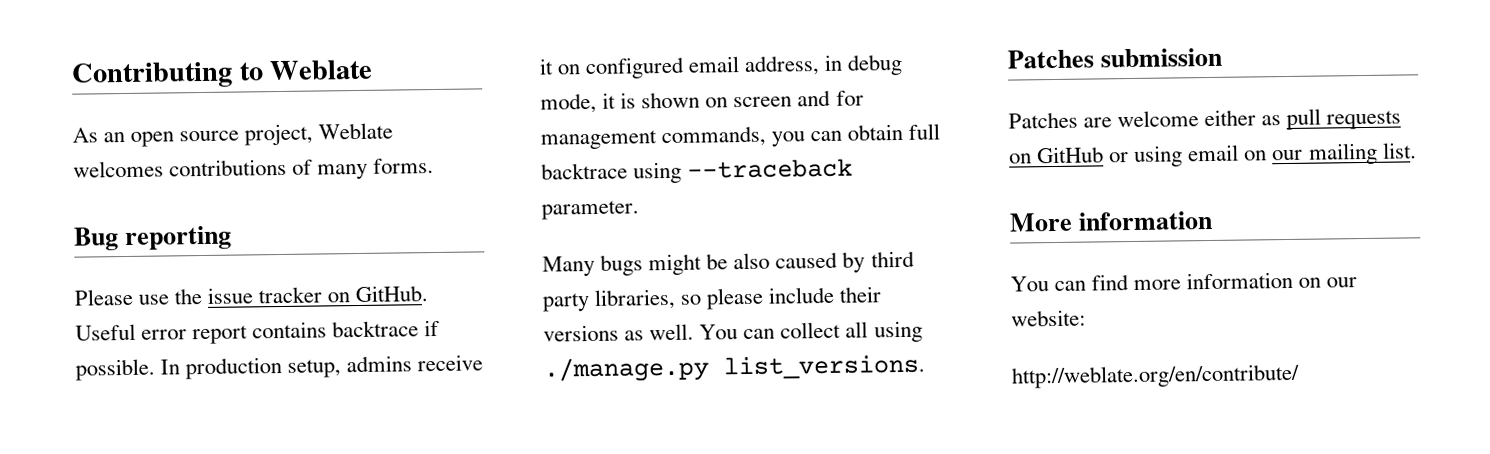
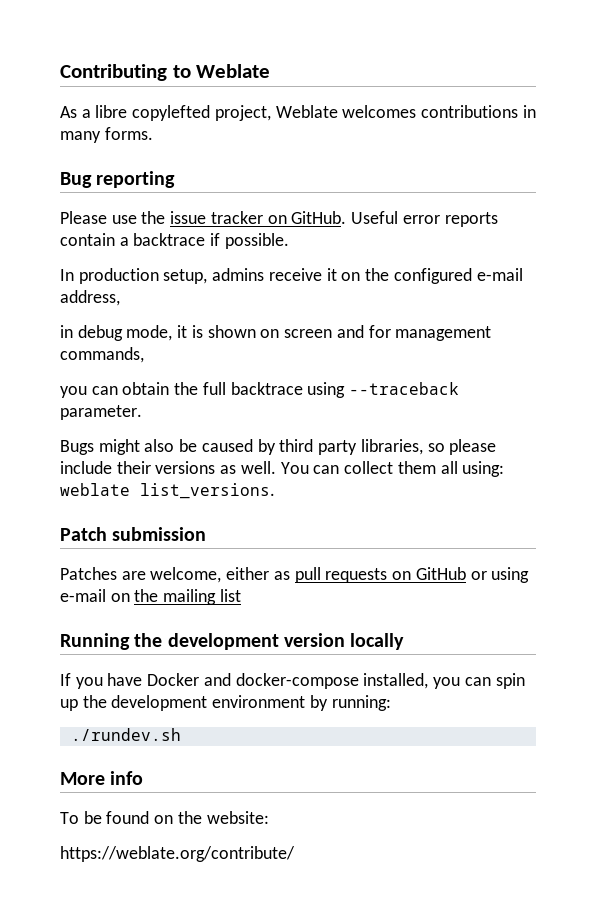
[103,130,240,147] an open source -> [81,105,211,121] a libre copylefted
[292,159,314,175] of -> [522,105,536,118] in
[192,321,328,345] report contains -> [444,212,498,227] [60,233,129,246] reports contain a
(155, 369) none -> (289, 241) //
[585,56,740,80] configured email -> [365,268,523,284] the configured e-mail
(821, 65) none -> (120, 298) //
(767, 136) none -> (144, 355) //
(904, 132) none -> [174,382,199,395] the
[542,252,771,277] Many bugs might be also -> [60,439,198,455] Bugs might also be
[845,320,923,343] [543,356,709,383] all using ./manage.py -> [397,461,505,477] [60,483,130,496] them all using: weblate
[1007,49,1094,69] Patches -> [60,527,107,541] Patch
[1117,110,1200,128] welcome -> [150,567,222,583] welcome,
[1187,142,1417,165] [1009,210,1214,232] [1010,271,1358,292] email on our mailing list. // More information // You can find more information on our -> [60,589,241,605] [60,633,405,650] [60,673,525,689] [60,695,391,711] [70,728,181,741] [60,771,144,785] [60,811,202,824] e-mail on the mailing list // Running the development version locally // If you have Docker and docker-compose installed, you can spin up the development environment by running: // ./rundev.sh // More info // To be found on the
[1011,363,1300,389] http://weblate.org/en/contribute/ -> [60,846,295,862] https://weblate.org/contribute/

